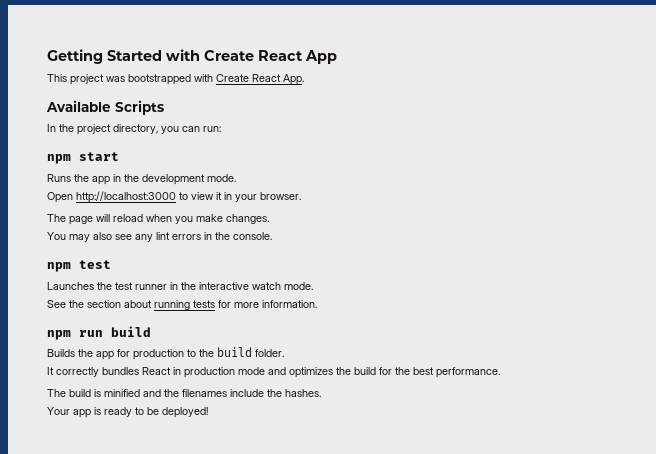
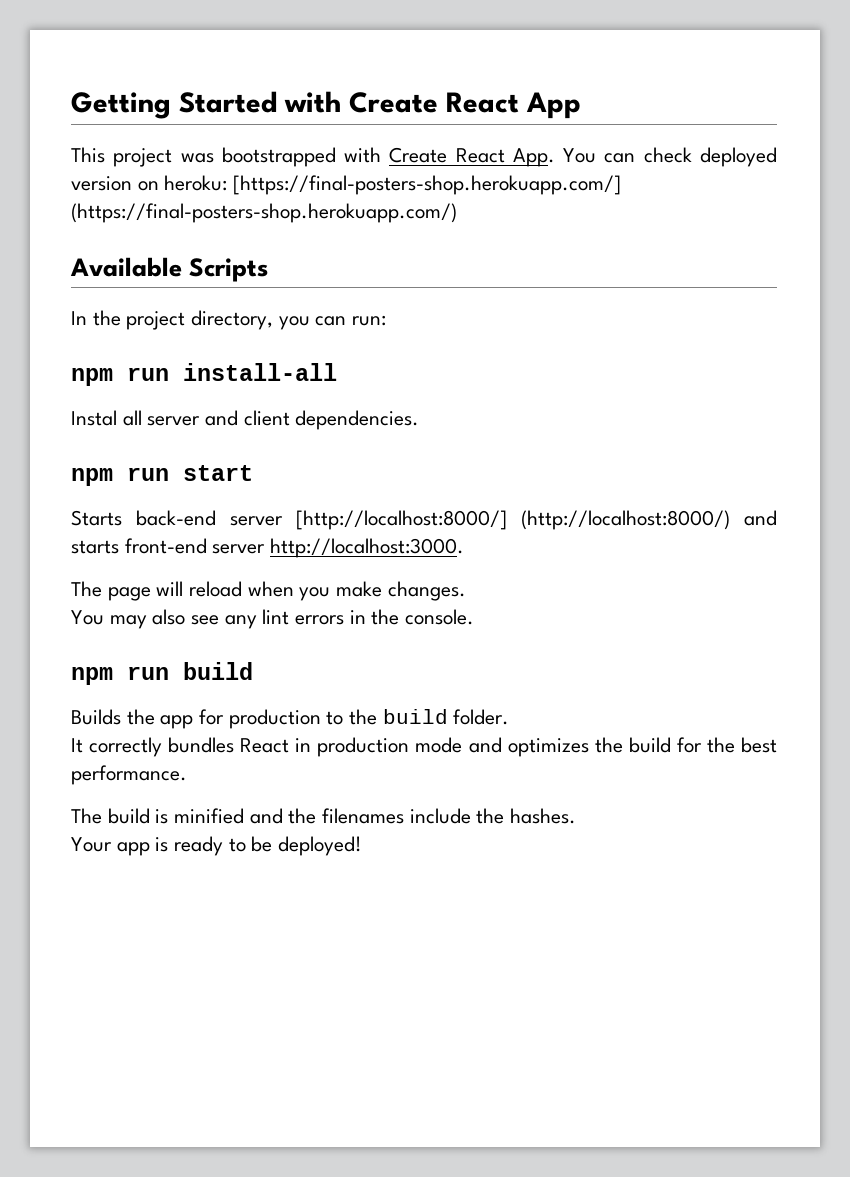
(304, 79) none -> [563,147,777,167] [71,175,622,195] [71,203,457,223] You can check deployed version on heroku: [https://final-posters-shop.herokuapp.com/] (https://final-posters-shop.herokuapp.com/)
[79,152,119,161] [47,174,236,185] [47,191,301,203] start // Runs the app in the development mode. // Open http://localhost:3000 to view it in your browser. -> [127,363,337,381] [71,410,420,430] [71,465,253,486] [71,510,777,530] [71,538,465,558] run install-all // Instal all server and client dependencies. // npm run start // Starts back-end server [http://localhost:8000/] (http://localhost:8000/) and starts front-end server http://localhost:3000.
[47,260,111,272] [47,282,313,290] [47,300,317,310] // npm test // Launches the test runner in the interactive watch mode. // See the section about running tests for more information. -> (475, 617) none

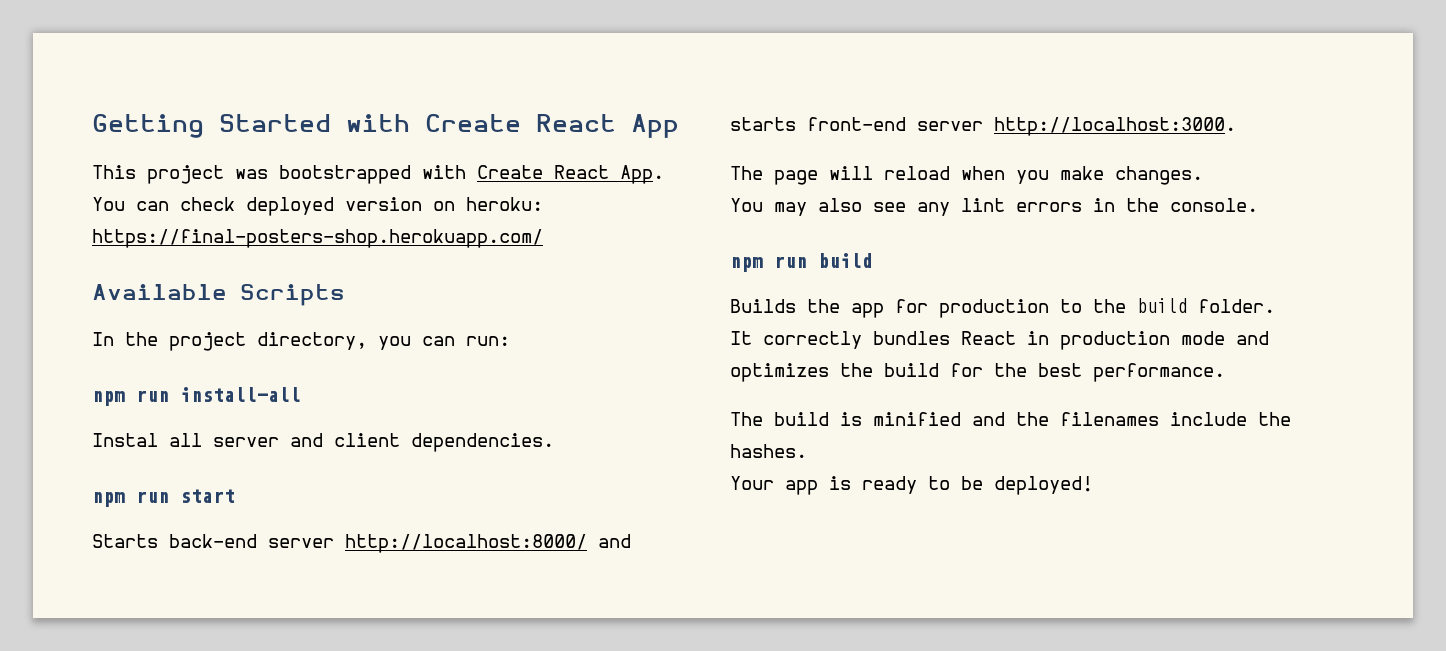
[233,175,622,195] [71,203,457,223] [https://final-posters-shop.herokuapp.com/] (https://final-posters-shop.herokuapp.com/) -> [92,229,543,248] https://final-posters-shop.herokuapp.com/
[296,510,730,530] [http://localhost:8000/] (http://localhost:8000/) -> [345,534,587,553] http://localhost:8000/

